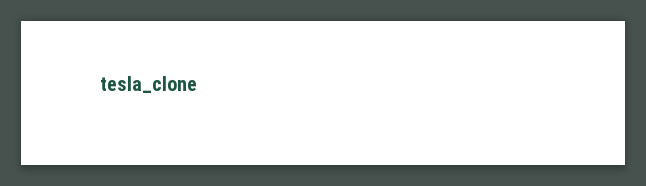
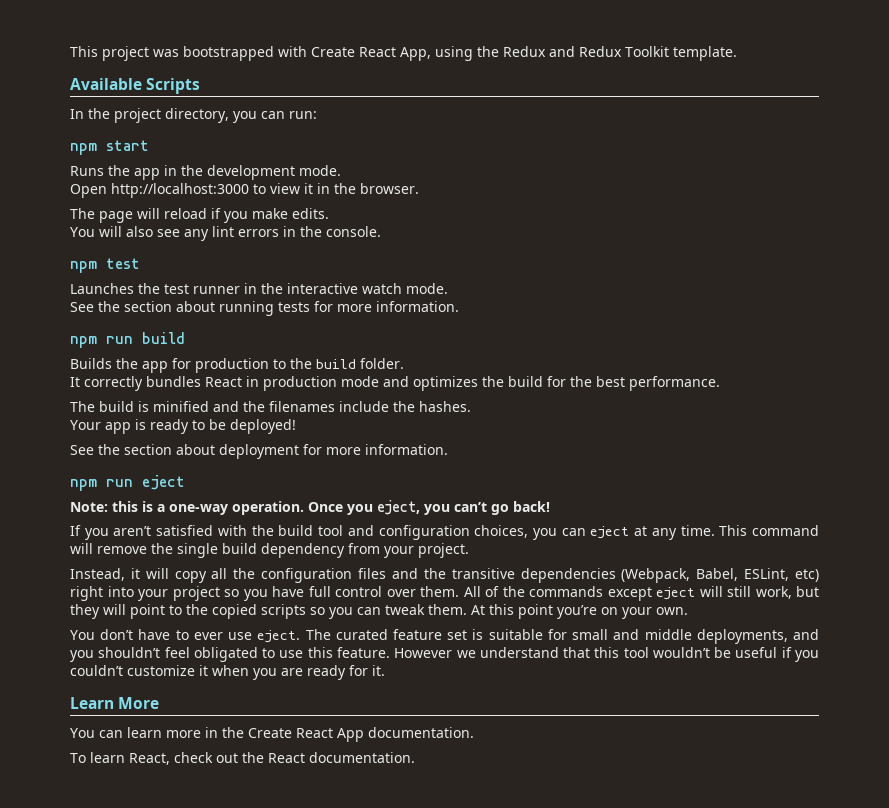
[100,76,197,93] tesla_clone -> [70,46,737,61] [70,78,201,94] [70,108,317,123] [70,140,149,155] [70,165,341,180] [70,183,419,198] [70,208,329,223] [70,226,381,241] [70,258,140,273] [70,283,448,294] [70,301,459,316] [70,332,185,348] [70,358,404,373] [70,376,720,391] [70,401,471,412] [70,419,296,434] [70,444,448,459] [70,475,185,491] [70,500,550,515] [70,525,819,540] [70,543,469,558] [70,568,820,583] [70,586,819,601] [70,604,688,619] [70,629,819,644] [70,647,820,662] [70,665,385,680] [70,697,160,709] [70,727,474,742] [70,752,415,765] This project was bootstrapped with Create React App, using the Redux and Redux Toolkit template. // Available Scripts // In the project directory, you can run: // npm start // Runs the app in the development mode. // Open http://localhost:3000 to view it in the browser. // The page will reload if you make edits. // You will also see any lint errors in the console. // npm test // Launches the test runner in the interactive watch mode. // See the section about running tests for more information. // npm run build // Builds the app for production to the build folder. // It correctly bundles React in production mode and optimizes the build for the best performance. // The build is minified and the filenames include the hashes. // Your app is ready to be deployed! // See the section about deployment for more information. // npm run eject // Note: this is a one-way operation. Once you eject, you can’t go back! // If you aren’t satisfied with the build tool and configuration choices, you can eject at any time. This command will remove the single build dependency from your project. // Instead, it will copy all the configuration files and the transitive dependencies (Webpack, Babel, ESLint, etc) right into your project so you have full control over them. All of the commands except eject will still work, but they will point to the copied scripts so you can tweak them. At this point you’re on your own. // You don’t have to ever use eject. The curated feature set is suitable for small and middle deployments, and you shouldn’t feel obligated to use this feature. However we understand that this tool wouldn’t be useful if you couldn’t customize it when you are ready for it. // Learn More // You can learn more in the Create React App documentation. // To learn React, check out the React documentation.

